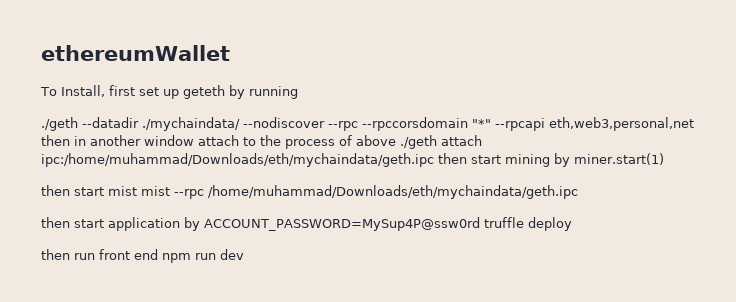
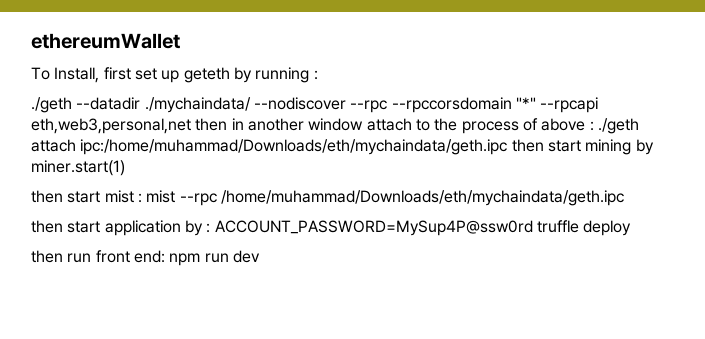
(298, 92) none -> [313,70,318,80] :
(396, 140) none -> [589,121,594,131] :
(137, 191) none -> [137,193,142,203] :
(200, 224) none -> [206,223,211,233] :
[134,249,158,260] end -> [133,250,165,263] end:

